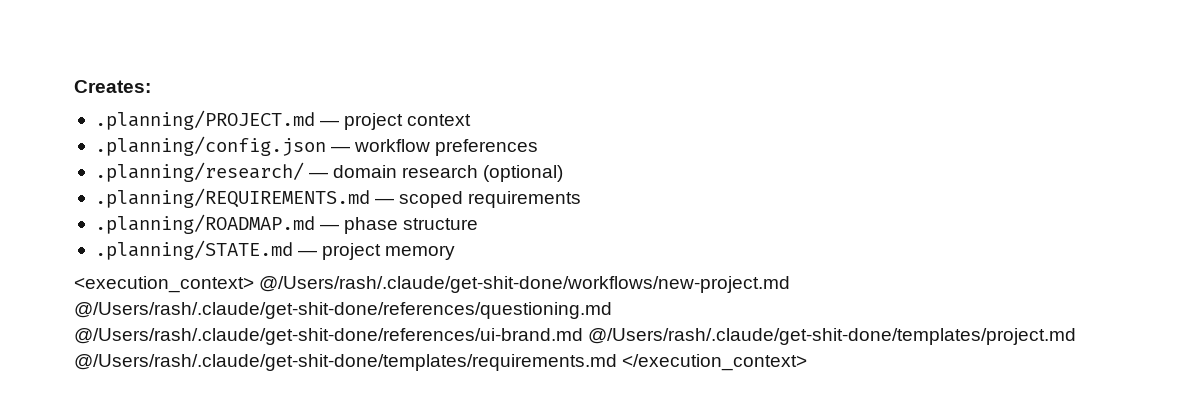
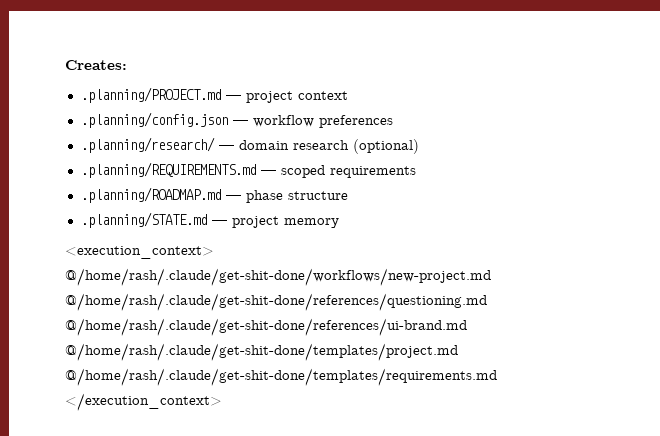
[259,276,791,293] [74,302,612,319] [74,328,1077,345] [74,354,617,371] @/Users/rash/.claude/get-shit-done/workflows/new-project.md @/Users/rash/.claude/get-shit-done/references/questioning.md @/Users/rash/.claude/get-shit-done/references/ui-brand.md @/Users/rash/.claude/get-shit-done/templates/project.md @/Users/rash/.claude/get-shit-done/templates/requirements.md -> [65,268,491,286] [65,293,487,311] [65,318,467,336] [65,343,458,361] [65,368,497,386] @/home/rash/.claude/get-shit-done/workflows/new-project.md @/home/rash/.claude/get-shit-done/references/questioning.md @/home/rash/.claude/get-shit-done/references/ui-brand.md @/home/rash/.claude/get-shit-done/templates/project.md @/home/rash/.claude/get-shit-done/templates/requirements.md

